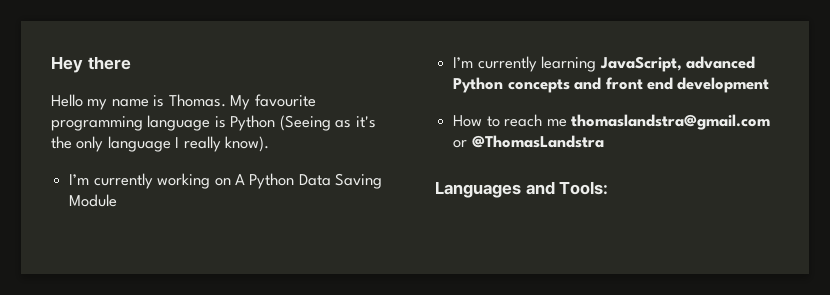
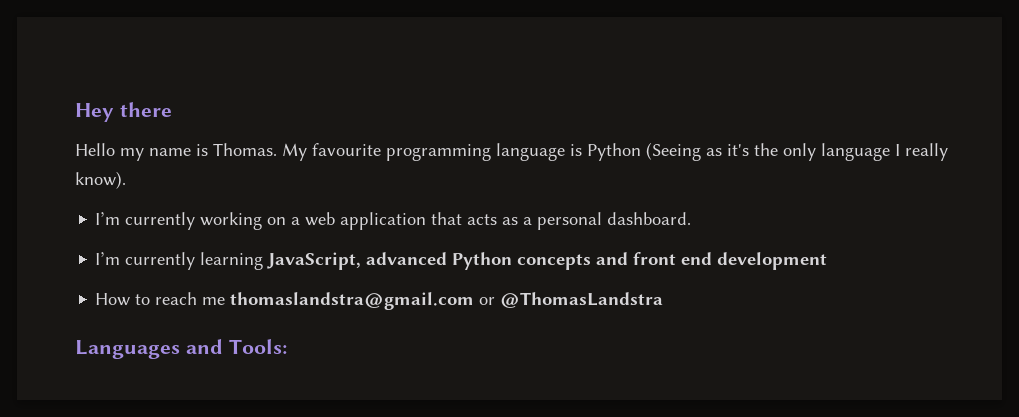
[234,173,383,189] [69,194,118,207] A Python Data Saving Module -> [291,212,692,230] a web application that acts as a personal dashboard.

